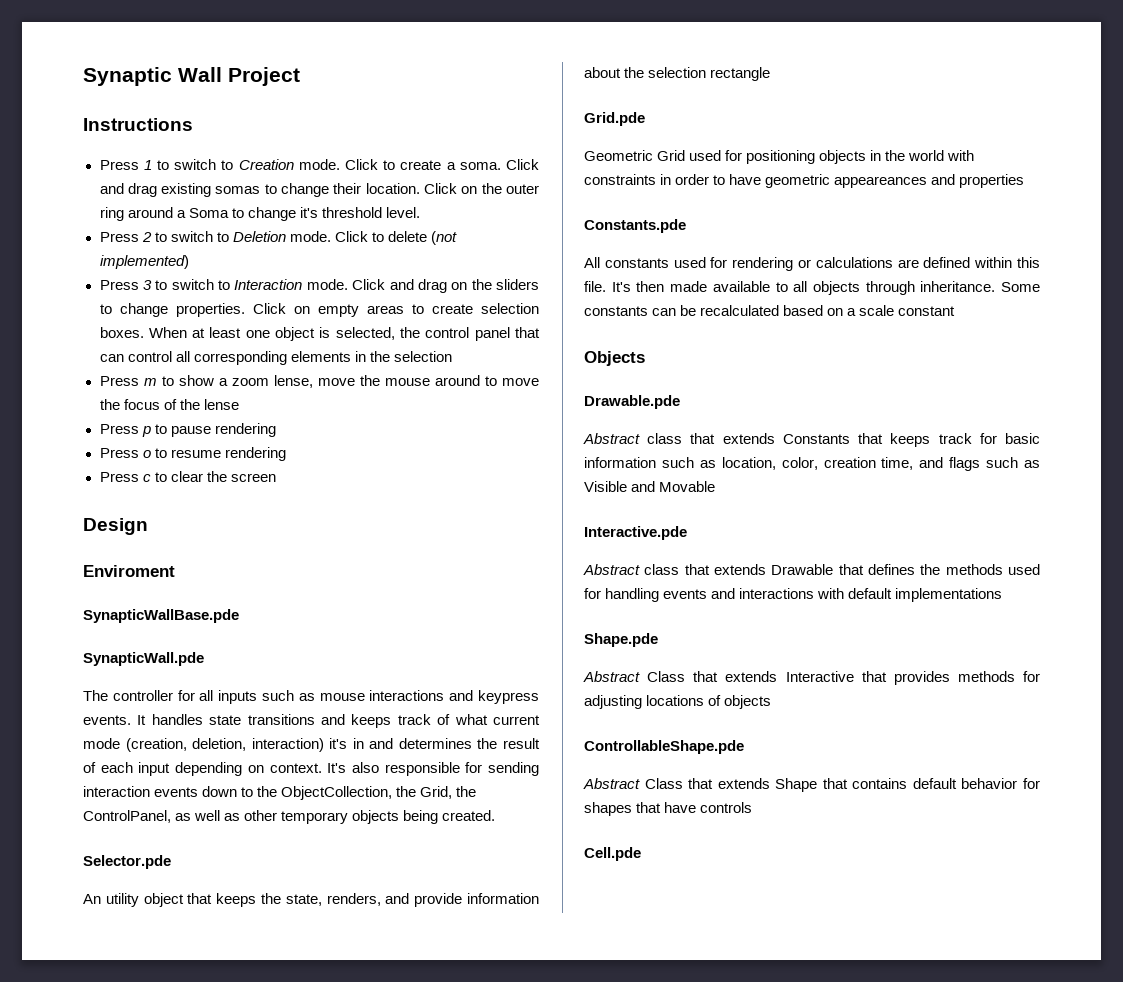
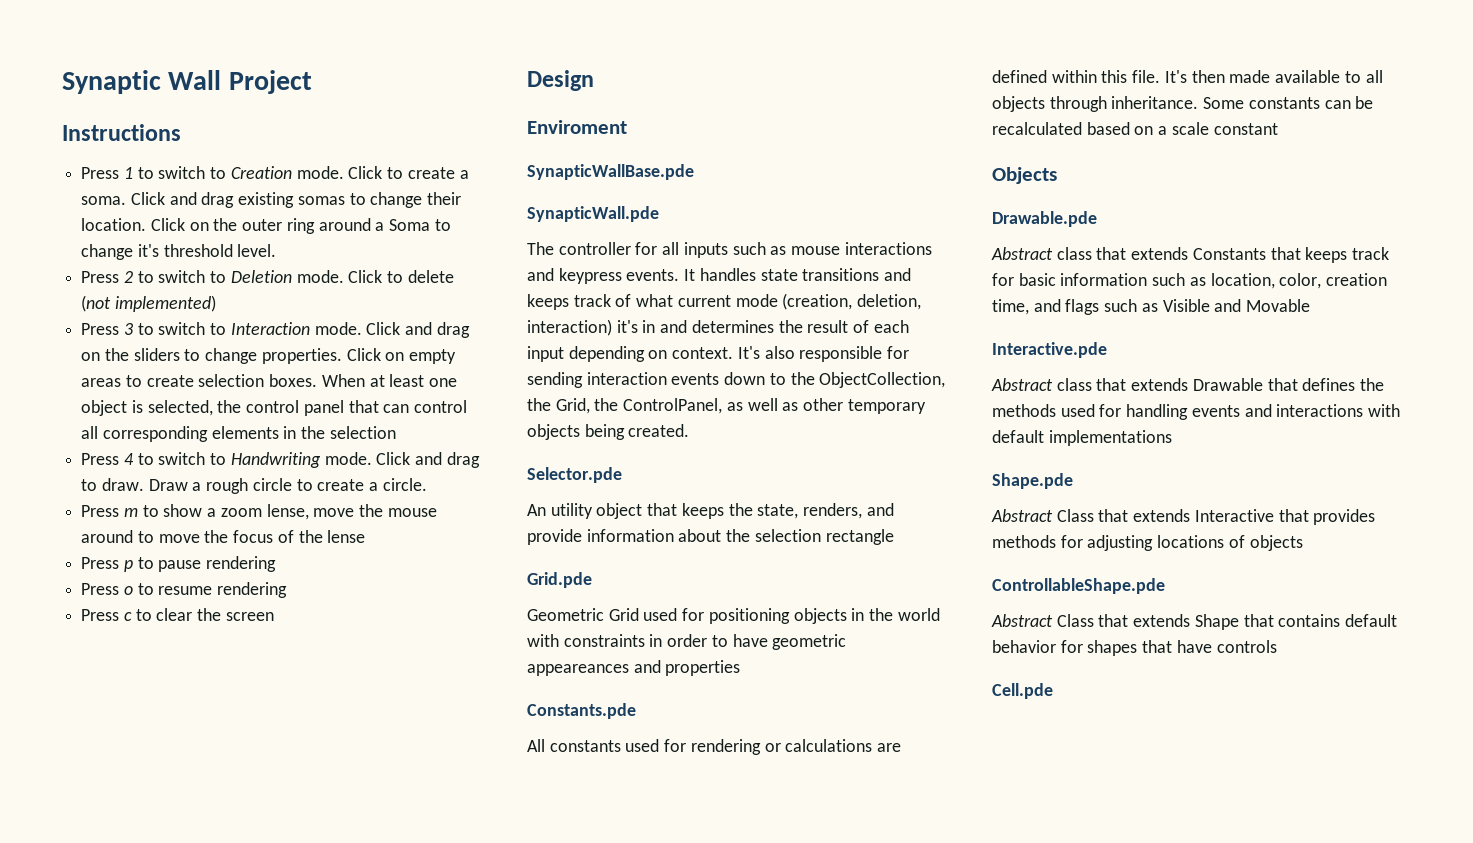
(452, 356) none -> [81,452,480,468] [81,478,427,494] // Press 4 to switch to Handwriting mode. Click and drag to draw. Draw a rough circle to create a circle.

